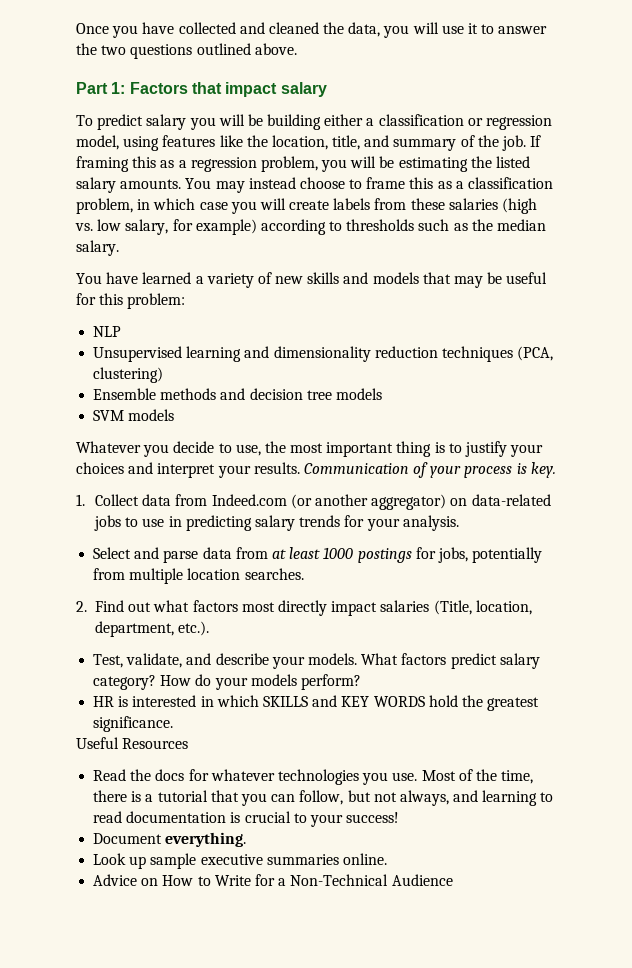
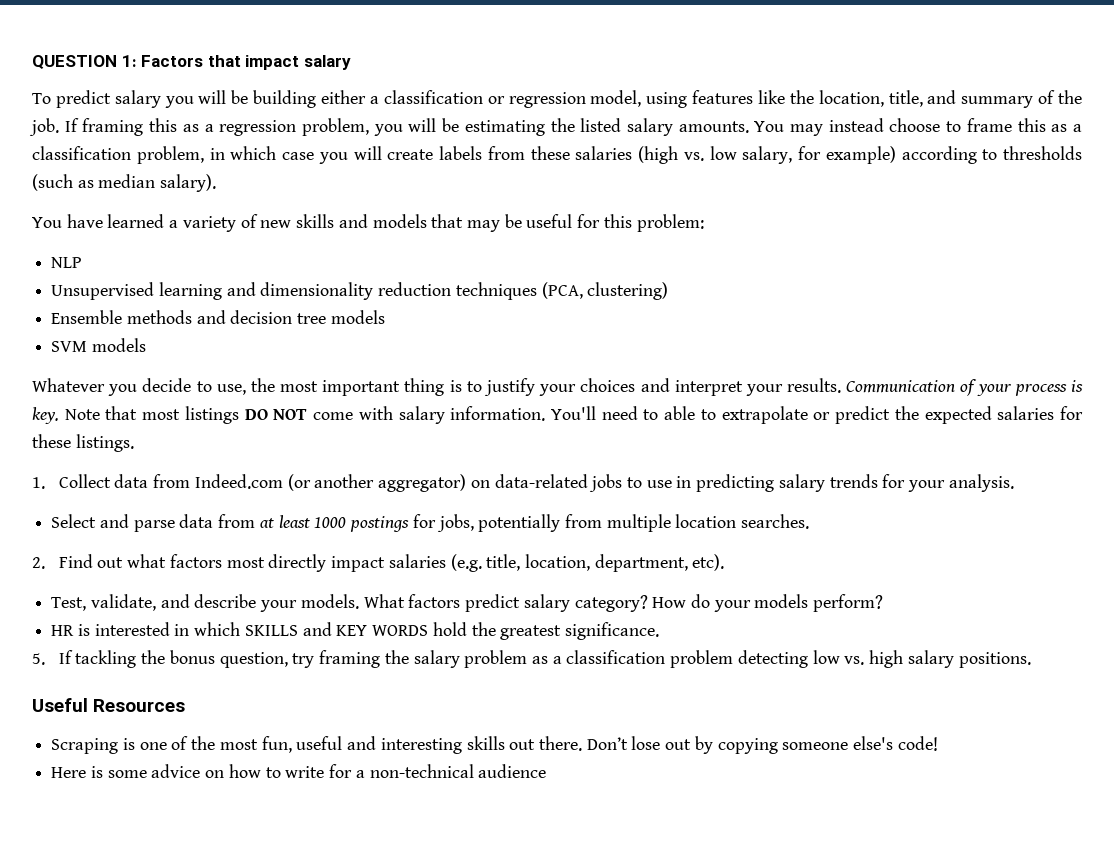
[76,22,548,38] [76,43,297,59] [76,82,108,94] Once you have collected and cleaned the data, you will use it to answer the two questions outlined above. // Part -> [32,55,117,69] QUESTION
[418,219,547,231] [76,240,119,256] such as the median salary. -> [32,174,217,192] (such as median salary).
(556, 470) none -> [64,406,1084,424] [32,434,134,452] Note that most listings DO NOT come with salary information. You'll need to able to extrapolate or predict the expected salaries for these listings.
[433,600,472,615] (Title, -> [450,554,521,572] (e.g. title,
[178,621,210,636] etc.). -> [692,554,725,571] etc).
[76,737,189,749] [93,769,534,785] [93,790,554,806] [93,811,400,827] [93,832,247,847] [93,853,387,869] [93,874,453,886] Useful Resources // Read the docs for whatever technologies you use. Most of the time, there is a tutorial that you can follow, but not always, and learning to read documentation is crucial to your success! // Document everything. // Look up sample executive summaries online. // Advice on How to Write for a Non-Technical Audience -> [32,650,1031,668] [32,698,186,712] [51,736,938,754] [51,764,547,778] 5. If tackling the bonus question, try framing the salary problem as a classification problem detecting low vs. high salary positions. // Useful Resources // Scraping is one of the most fun, useful and interesting skills out there. Don’t lose out by copying someone else's code! // Here is some advice on how to write for a non-technical audience

